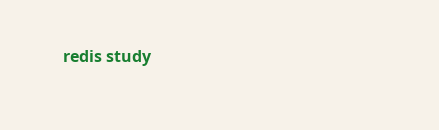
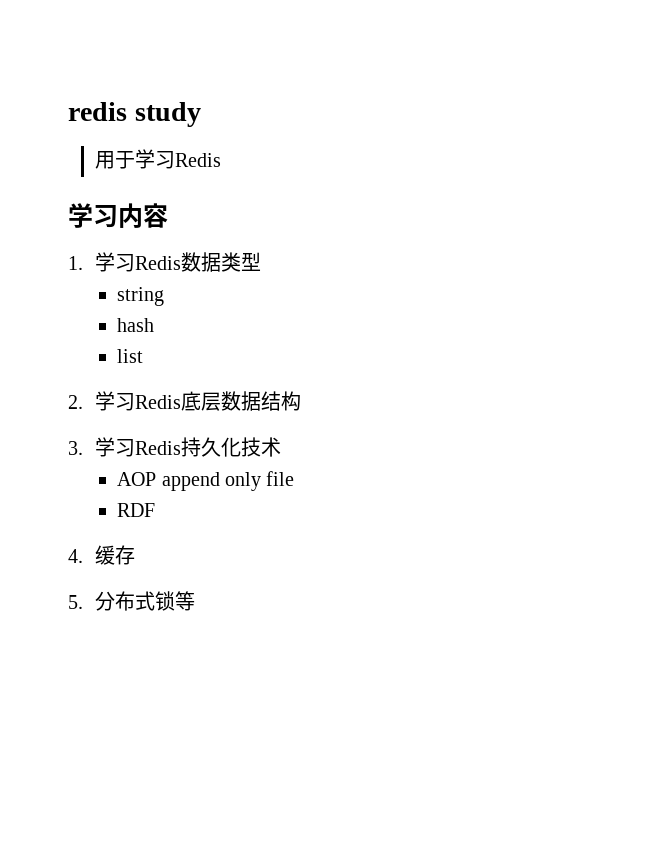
(153, 58) none -> [95,149,222,169] [68,203,168,228] [68,252,262,272] [117,287,165,306] [117,318,155,332] [117,349,144,363] [68,391,302,411] [68,437,282,457] [117,471,295,491] [117,503,156,517] [68,545,136,565] [68,591,196,611] // 用于学习Redis // 学习内容 // 1.学习Redis数据类型 // string // hash // list // 2.学习Redis底层数据结构 // 3.学习Redis持久化技术 // AOP append only file // RDF // 4.缓存 // 5.分布式锁等

